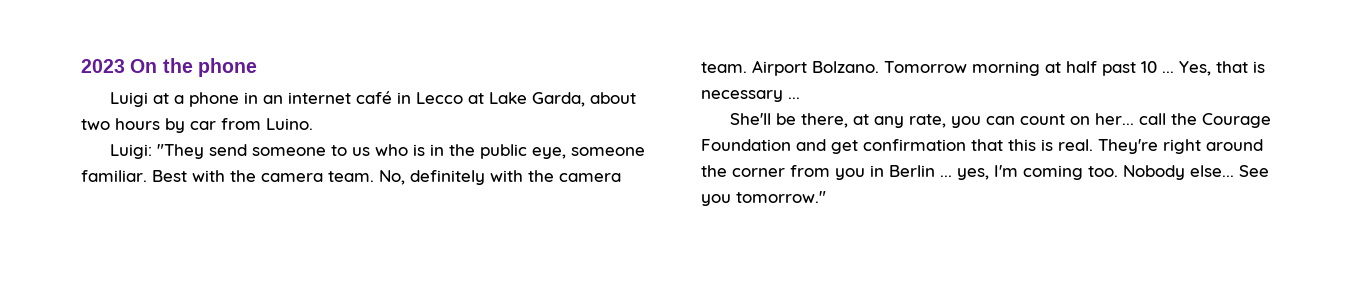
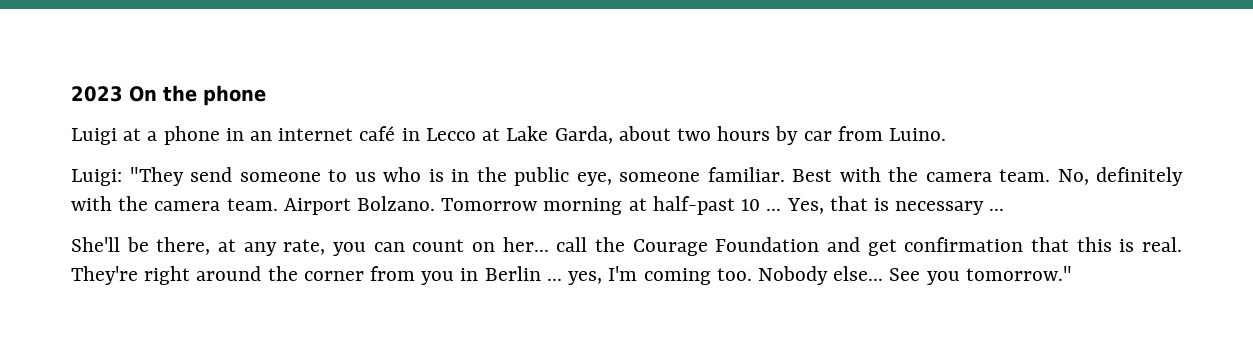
[1066,61,1136,76] half past -> [652,196,735,215] half-past

